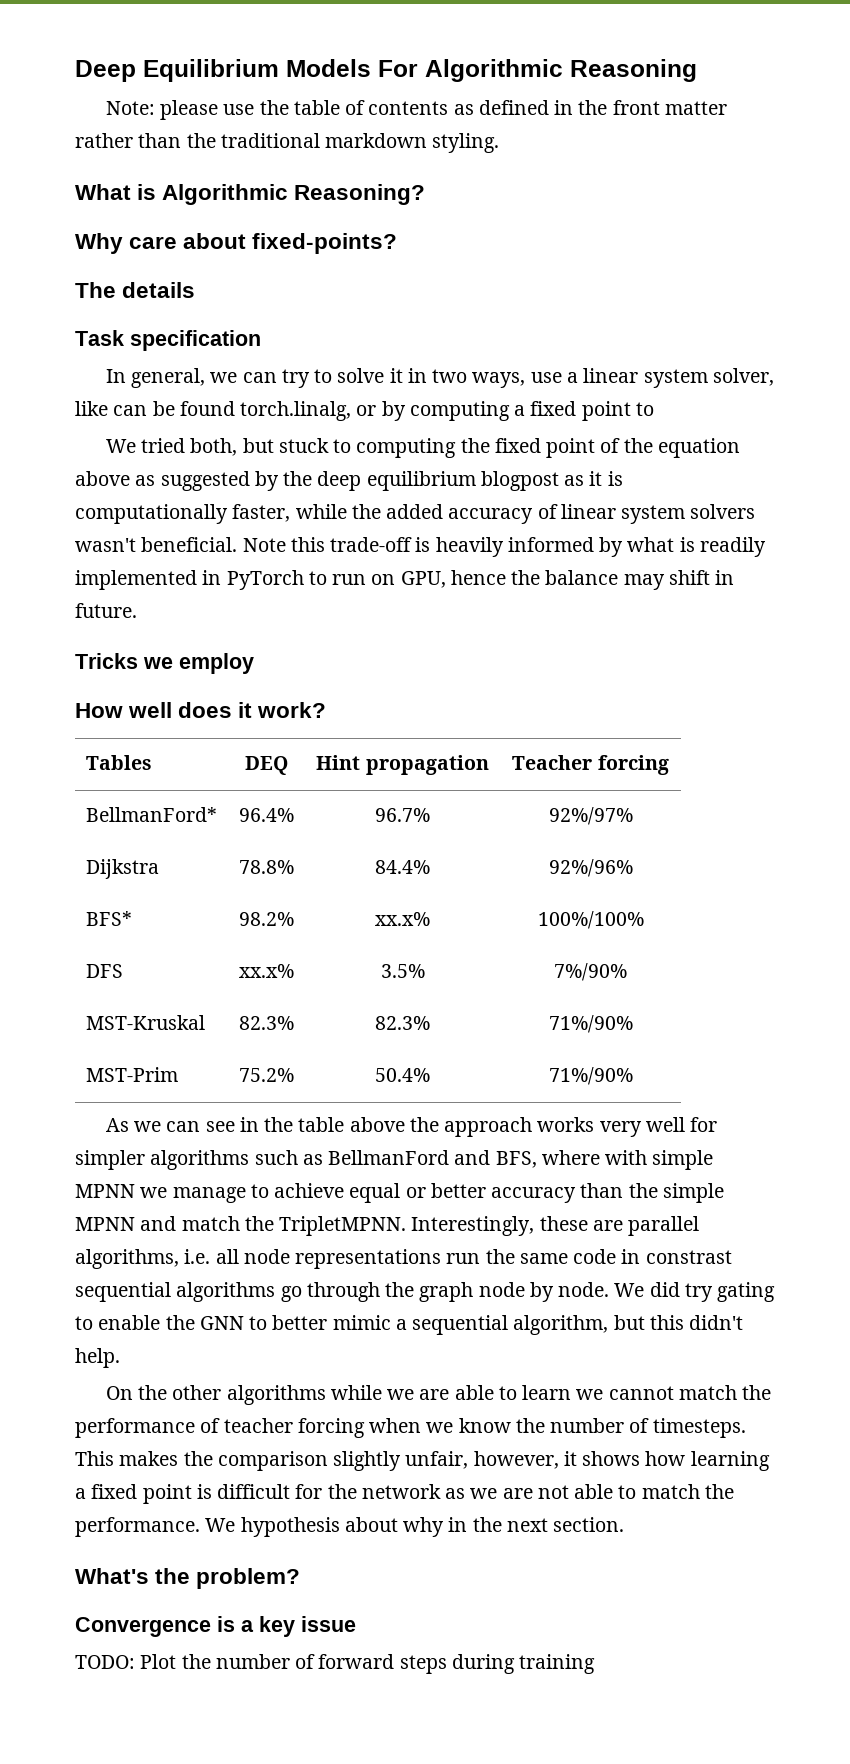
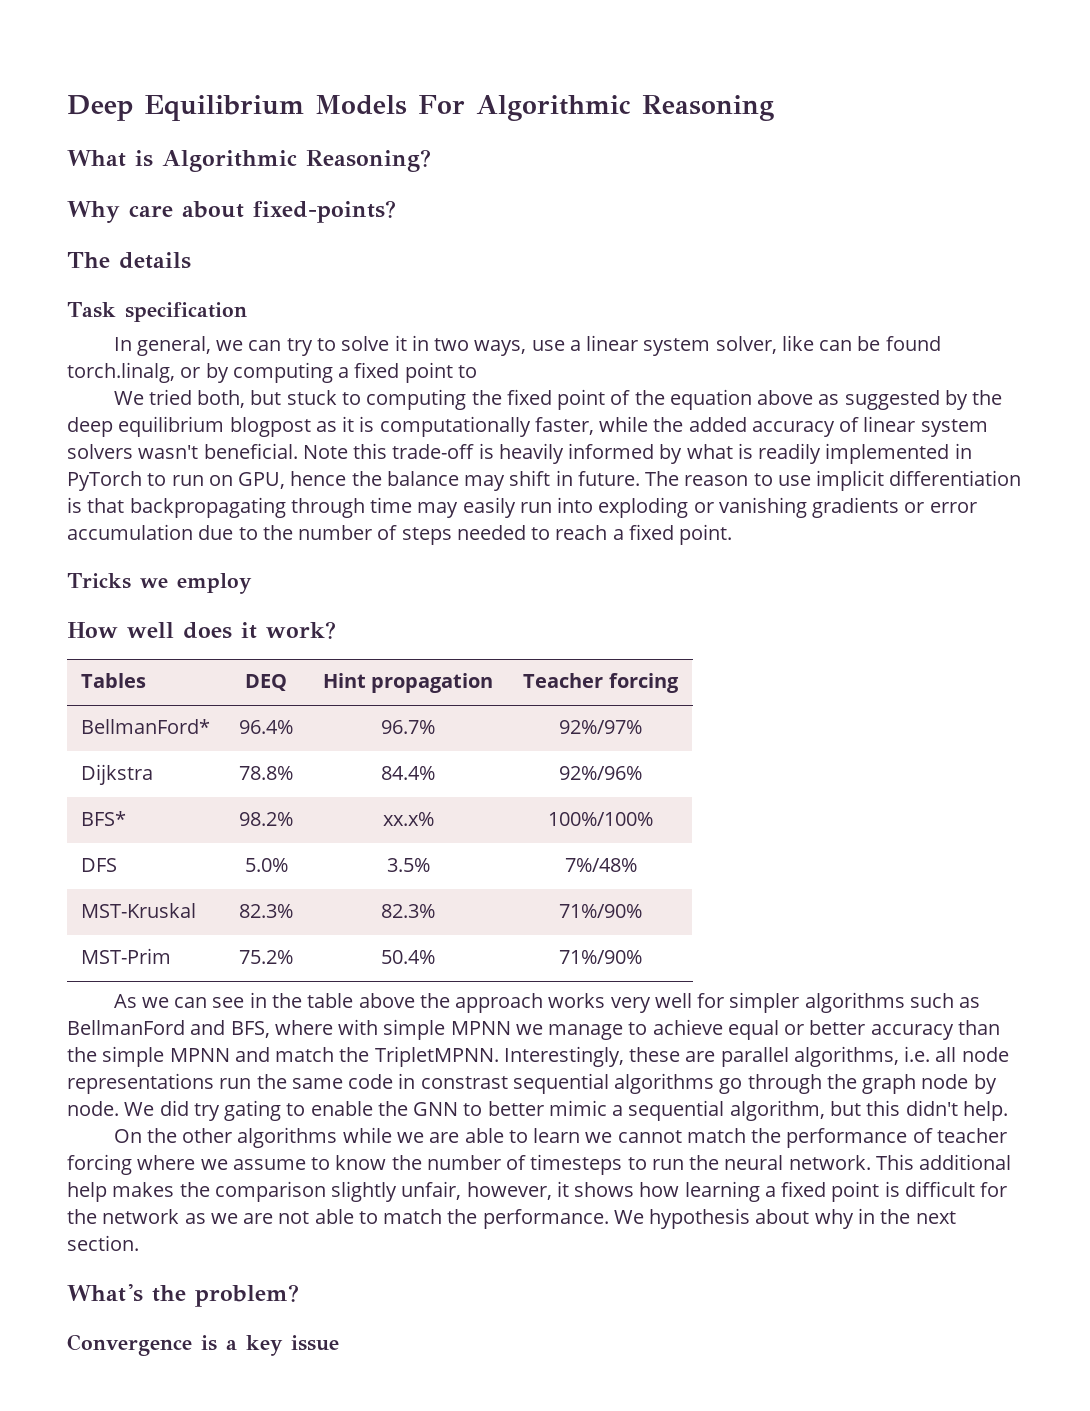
[105,100,727,120] [75,133,500,153] // Note: please use the table of contents as defined in the front matter rather than the traditional markdown styling. -> (774, 108) none
(137, 610) none -> [645,470,1022,491] [67,497,977,518] [67,524,733,545] The reason to use implicit differentiation is that backpropagating through time may easily run into exploding or vanishing gradients or error accumulation due to the number of steps needed to reach a fixed point.
[238,964,294,978] xx.x% -> [244,858,288,872] 5.0%
[554,963,627,981] 7%/90% -> [564,858,637,872] 7%/48%
[369,1418,746,1438] [75,1451,114,1466] when we know the number of timesteps. This -> [137,1154,1012,1175] [67,1182,107,1202] where we assume to know the number of timesteps to run the neural network. This additional help
[75,1654,596,1674] // TODO: Plot the number of forward steps during training -> (339, 1343) none

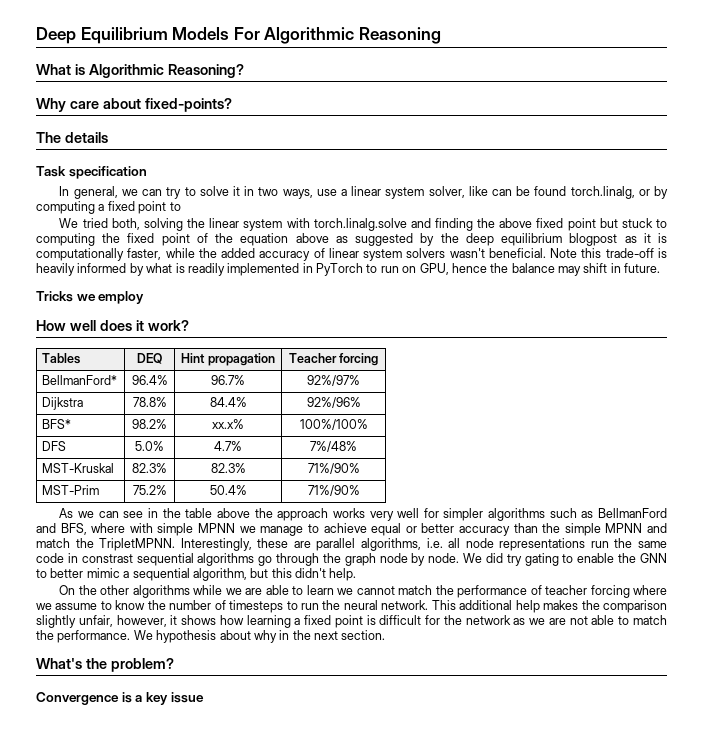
(246, 399) none -> [143,218,596,231] solving the linear system with torch.linalg.solve and finding the above fixed point
[645,470,1022,491] [67,497,977,518] [67,524,733,545] The reason to use implicit differentiation is that backpropagating through time may easily run into exploding or vanishing gradients or error accumulation due to the number of steps needed to reach a fixed point. -> (661, 268) none
[386,858,430,872] 3.5% -> [214,441,243,451] 4.7%

